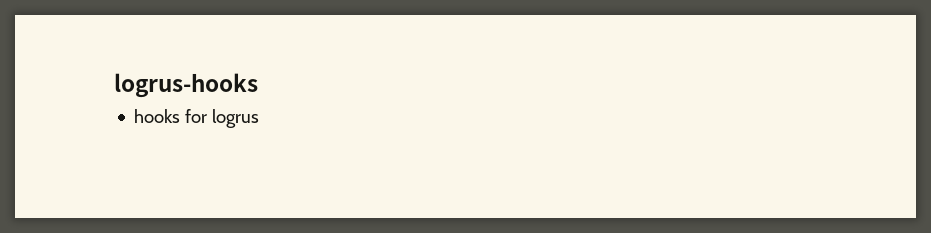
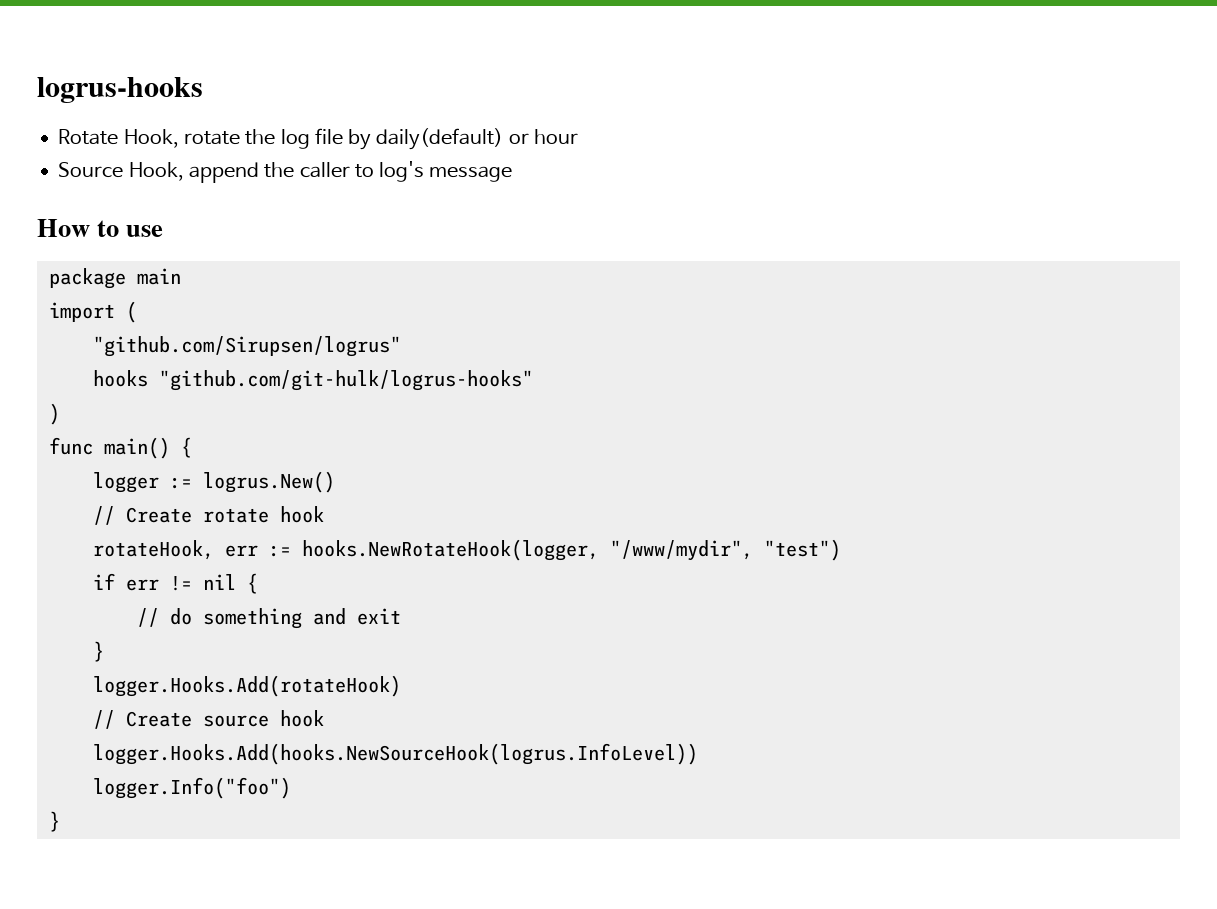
[134,109,260,128] hooks for logrus -> [58,128,578,150] [58,161,513,183] [37,219,164,237] [48,268,181,289] [48,301,137,323] [92,336,401,357] [92,370,533,391] [48,403,60,425] [48,437,192,459] [92,471,335,493] [92,506,324,525] [92,539,841,561] [92,573,258,594] [136,608,401,629] [92,641,104,662] [92,675,401,697] [92,710,324,729] [92,743,698,765] [92,777,291,799] [48,811,60,832] Rotate Hook, rotate the log file by daily(default) or hour // Source Hook, append the caller to log's message // How to use // package main // import ( // "github.com/Sirupsen/logrus" // hooks "github.com/git-hulk/logrus-hooks" // ) // func main() { // logger := logrus.New() // // Create rotate hook // rotateHook, err := hooks.NewRotateHook(logger, "/www/mydir", "test") // if err != nil { // // do something and exit // } // logger.Hooks.Add(rotateHook) // // Create source hook // logger.Hooks.Add(hooks.NewSourceHook(logrus.InfoLevel)) // logger.Info("foo") // }

